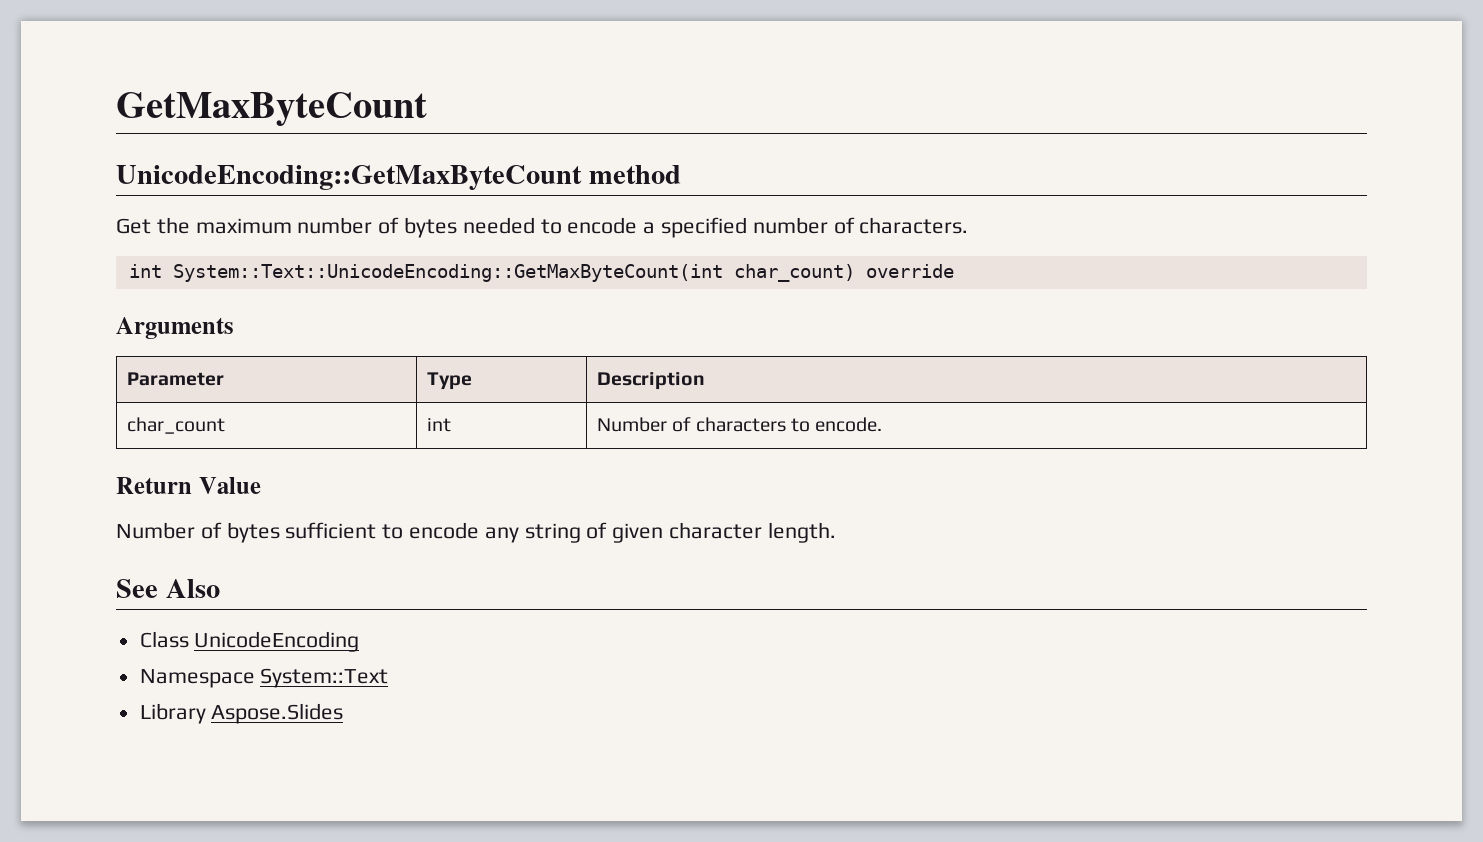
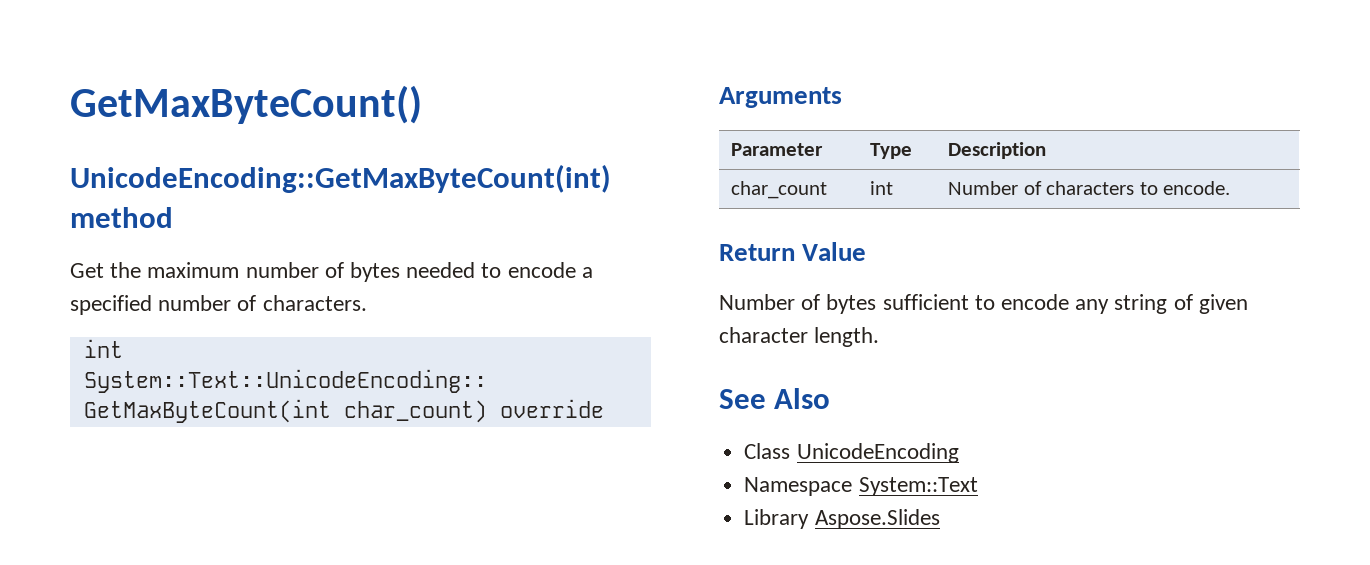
[116,92,427,126] [116,165,582,190] GetMaxByteCount // UnicodeEncoding::GetMaxByteCount -> [70,85,422,124] [70,164,611,193] GetMaxByteCount() // UnicodeEncoding::GetMaxByteCount(int)

